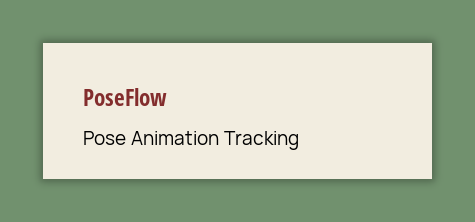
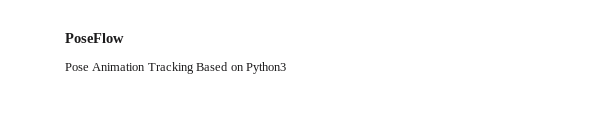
(300, 140) none -> [196,62,286,74] Based on Python3

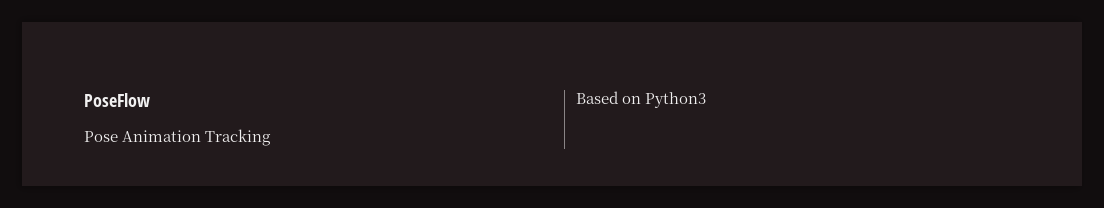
(194, 68) none -> (272, 137) //

